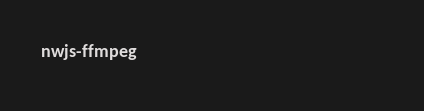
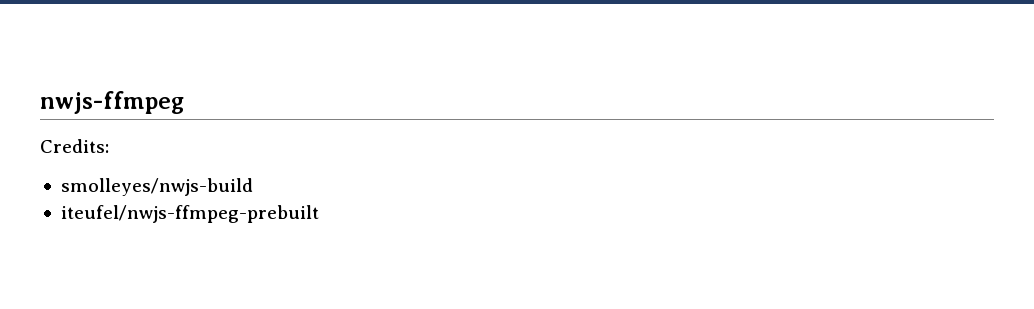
(137, 52) none -> [40,139,109,153] [60,178,253,196] [60,205,319,223] // Credits: // smolleyes/nwjs-build // iteufel/nwjs-ffmpeg-prebuilt

